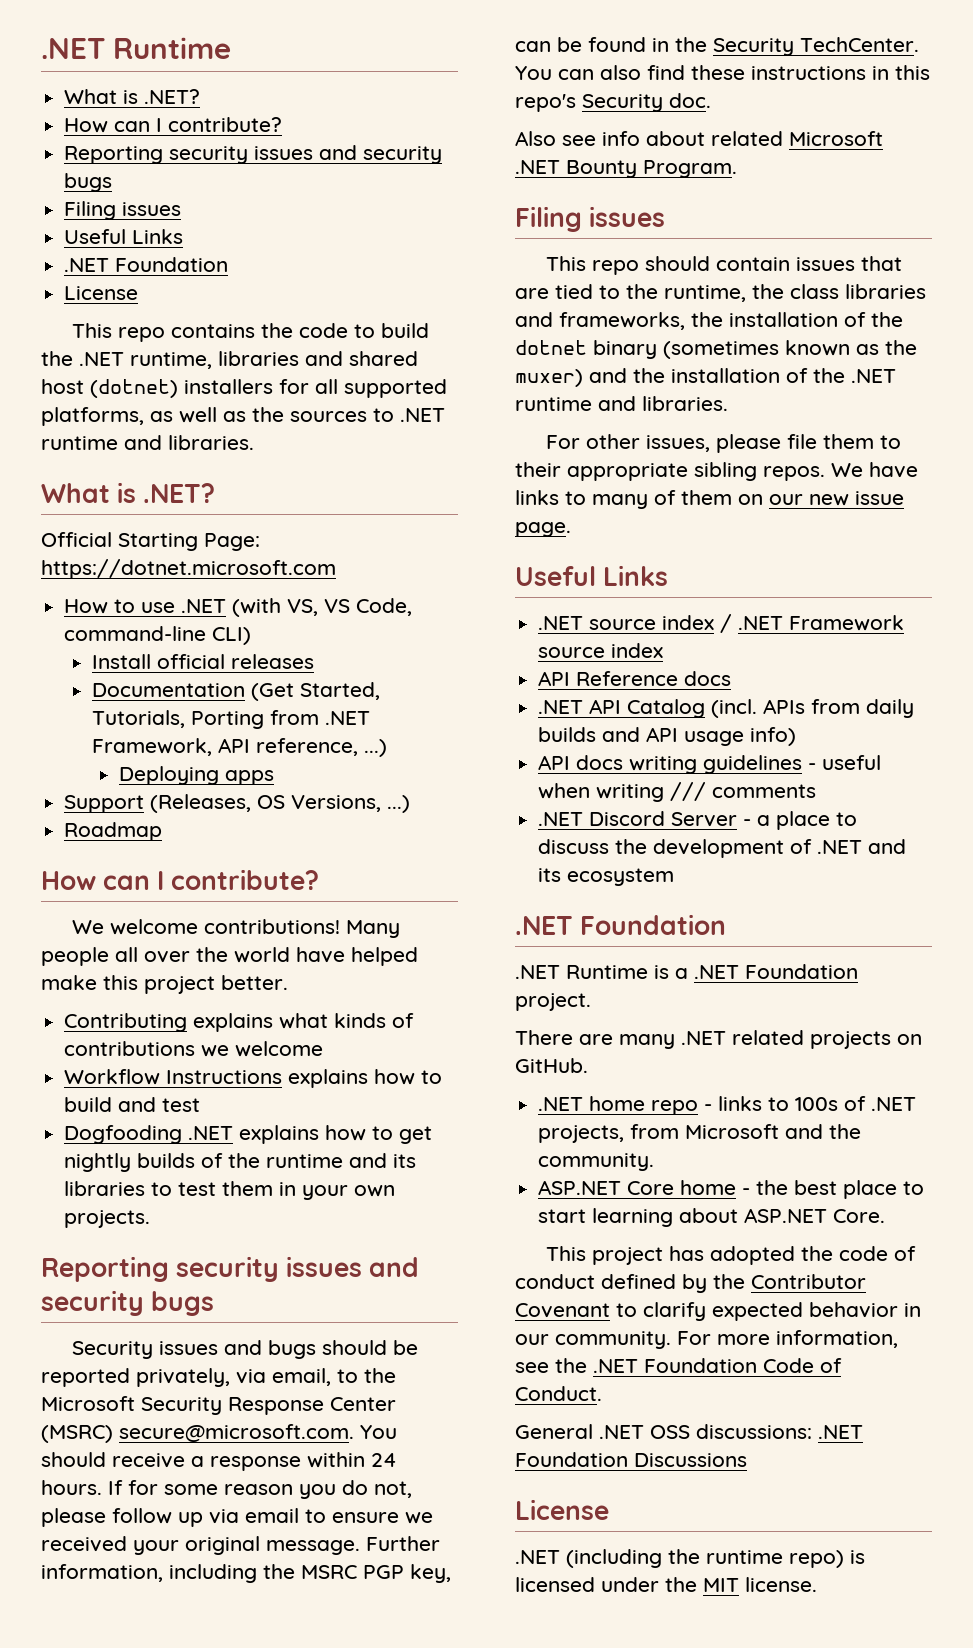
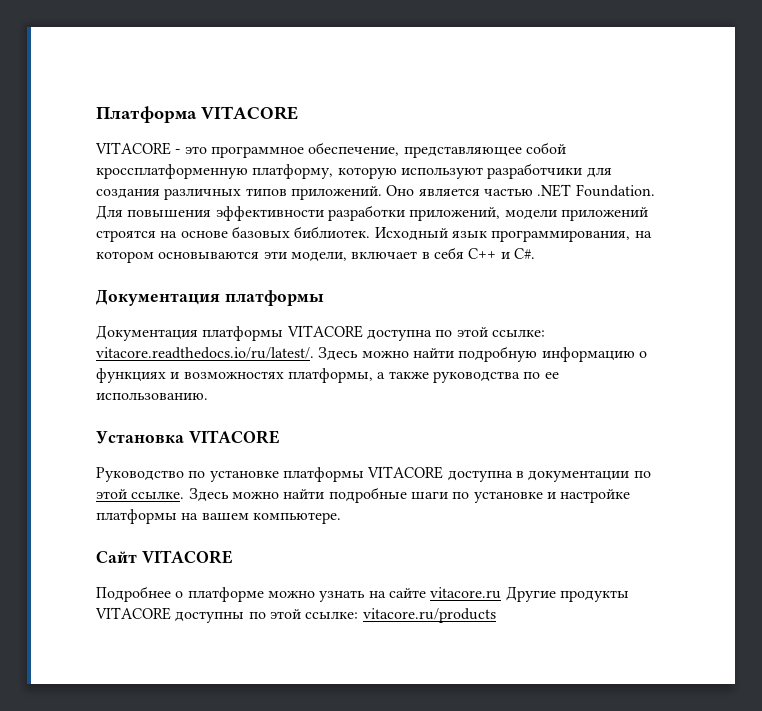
[41,37,231,59] [64,89,201,104] [64,117,283,133] [64,145,443,164] [64,173,113,192] [64,201,182,220] [64,229,184,244] [64,257,229,272] [64,286,139,300] [71,323,429,342] [41,351,418,369] [41,379,447,398] [41,407,445,426] [41,435,254,450] [41,482,216,503] [41,532,260,551] [41,559,336,579] [64,598,413,617] [64,626,252,645] [91,654,314,669] [91,682,380,701] [91,710,370,729] [91,738,387,757] [119,766,275,785] [64,794,411,813] [64,822,163,841] [41,869,320,890] [71,919,400,938] [41,947,418,966] [41,975,288,994] [64,1013,415,1032] [64,1041,324,1057] [64,1069,443,1088] [64,1097,201,1112] [64,1125,433,1144] [64,1153,417,1172] [64,1181,396,1200] [64,1210,151,1228] [41,1256,420,1282] [41,1290,215,1316] [71,1340,418,1359] [41,1368,396,1387] [41,1396,396,1415] [41,1424,397,1443] [41,1452,397,1471] [41,1480,412,1499] [41,1508,433,1527] [41,1536,440,1555] [41,1564,451,1583] [515,37,919,56] [515,65,930,80] [515,93,711,112] [515,131,883,146] [515,160,737,178] [515,206,666,232] [545,256,902,275] [515,284,926,302] [515,312,903,330] [515,340,917,359] [515,368,896,387] [515,396,728,411] [545,434,901,453] [515,462,918,481] [515,490,904,509] [515,522,571,537] [515,565,669,586] [538,614,905,633] [538,643,664,658] [538,671,732,686] [538,699,915,718] [538,727,797,746] [538,755,882,774] [538,782,817,802] [538,811,858,830] [538,839,907,858] [538,868,675,886] [515,914,727,935] [515,964,858,979] [515,993,591,1011] [515,1030,922,1049] [515,1058,588,1073] [538,1096,917,1115] [538,1124,862,1143] [538,1153,655,1171] [538,1180,925,1199] [538,1208,886,1227] [545,1246,916,1265] [515,1274,866,1293] [515,1302,921,1321] [515,1330,898,1349] [515,1358,842,1373] [515,1386,602,1401] [515,1424,863,1439] [515,1452,747,1467] [515,1499,609,1520] [515,1549,865,1568] [515,1577,817,1592] .NET Runtime // What is .NET? // How can I contribute? // Reporting security issues and security bugs // Filing issues // Useful Links // .NET Foundation // License // This repo contains the code to build the .NET runtime, libraries and shared host (dotnet) installers for all supported platforms, as well as the sources to .NET runtime and libraries. // What is .NET? // Official Starting Page: https://dotnet.microsoft.com // How to use .NET (with VS, VS Code, command-line CLI) // Install official releases // Documentation (Get Started, Tutorials, Porting from .NET Framework, API reference, ...) // Deploying apps // Support (Releases, OS Versions, ...) // Roadmap // How can I contribute? // We welcome contributions! Many people all over the world have helped make this project better. // Contributing explains what kinds of contributions we welcome // Workflow Instructions explains how to build and test // Dogfooding .NET explains how to get nightly builds of the runtime and its libraries to test them in your own projects. // Reporting security issues and security bugs // Security issues and bugs should be reported privately, via email, to the Microsoft Security Response Center (MSRC) secure@microsoft.com. You should receive a response within 24 hours. If for some reason you do not, please follow up via email to ensure we received your original message. Further information, including the MSRC PGP key, can be found in the Security TechCenter. You can also find these instructions in this repo's Security doc. // Also see info about related Microsoft .NET Bounty Program. // Filing issues // This repo should contain issues that are tied to the runtime, the class libraries and frameworks, the installation of the dotnet binary (sometimes known as the muxer) and the installation of the .NET runtime and libraries. // For other issues, please file them to their appropriate sibling repos. We have links to many of them on our new issue page. // Useful Links // .NET source index / .NET Framework source index // API Reference docs // .NET API Catalog (incl. APIs from daily builds and API usage info) // API docs writing guidelines - useful when writing /// comments // .NET Discord Server - a place to discuss the development of .NET and its ecosystem // .NET Foundation // .NET Runtime is a .NET Foundation project. // There are many .NET related projects on GitHub. // .NET home repo - links to 100s of .NET projects, from Microsoft and the community. // ASP.NET Core home - the best place to start learning about ASP.NET Core. // This project has adopted the code of conduct defined by the Contributor Covenant to clarify expected behavior in our community. For more information, see the .NET Foundation Code of Conduct. // General .NET OSS discussions: .NET Foundation Discussions // License // .NET (including the runtime repo) is licensed under the MIT license. -> [96,106,298,123] [95,142,566,158] [96,163,612,179] [96,184,655,200] [96,205,648,221] [96,226,652,242] [96,247,535,263] [96,290,324,306] [96,325,545,341] [96,346,647,362] [96,368,559,383] [96,392,208,400] [96,430,280,444] [96,466,651,482] [96,487,631,503] [96,509,341,524] [96,550,233,564] [96,586,629,602] [95,607,496,623] Платформа VITACORE // VITACORE - это программное обеспечение, представляющее собой кроссплатформенную платформу, которую используют разработчики для создания различных типов приложений. Оно является частью .NET Foundation. Для повышения эффективности разработки приложений, модели приложений строятся на основе базовых библиотек. Исходный язык программирования, на котором основываются эти модели, включает в себя С++ и С#. // Документация платформы // Документация платформы VITACORE доступна по этой ссылке: vitacore.readthedocs.io/ru/latest/. Здесь можно найти подробную информацию о функциях и возможностях платформы, а также руководства по ее использованию. // Установка VITACORE // Руководство по установке платформы VITACORE доступна в документации по этой ссылке. Здесь можно найти подробные шаги по установке и настройке платформы на вашем компьютере. // Сайт VITACORE // Подробнее о платформе можно узнать на сайте vitacore.ru Другие продукты VITACORE доступны по этой ссылке: vitacore.ru/products

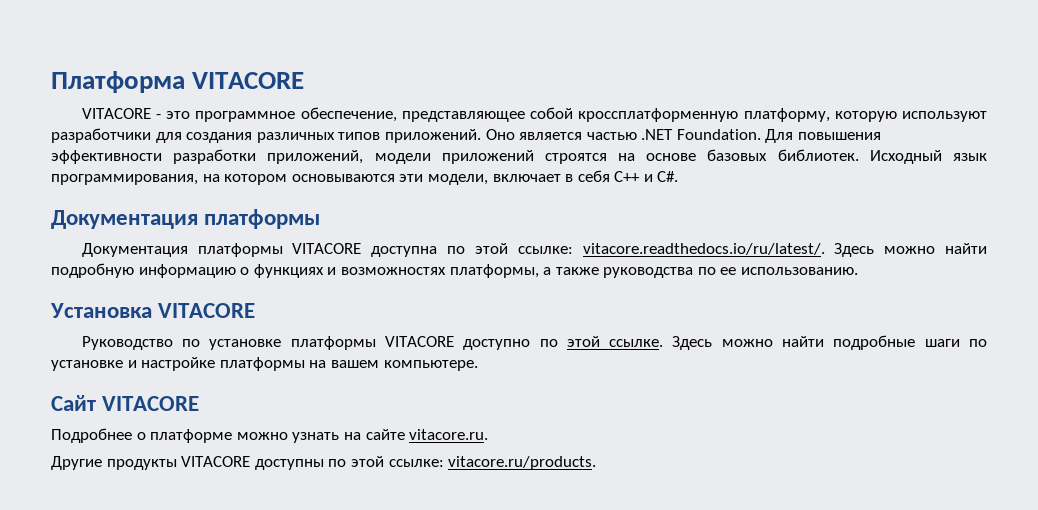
[447,470,630,482] доступна в документации -> [463,339,531,350] доступно
[430,587,502,599] vitacore.ru -> [409,429,489,440] vitacore.ru. //
[362,608,496,623] vitacore.ru/products -> [448,456,597,470] vitacore.ru/products.

